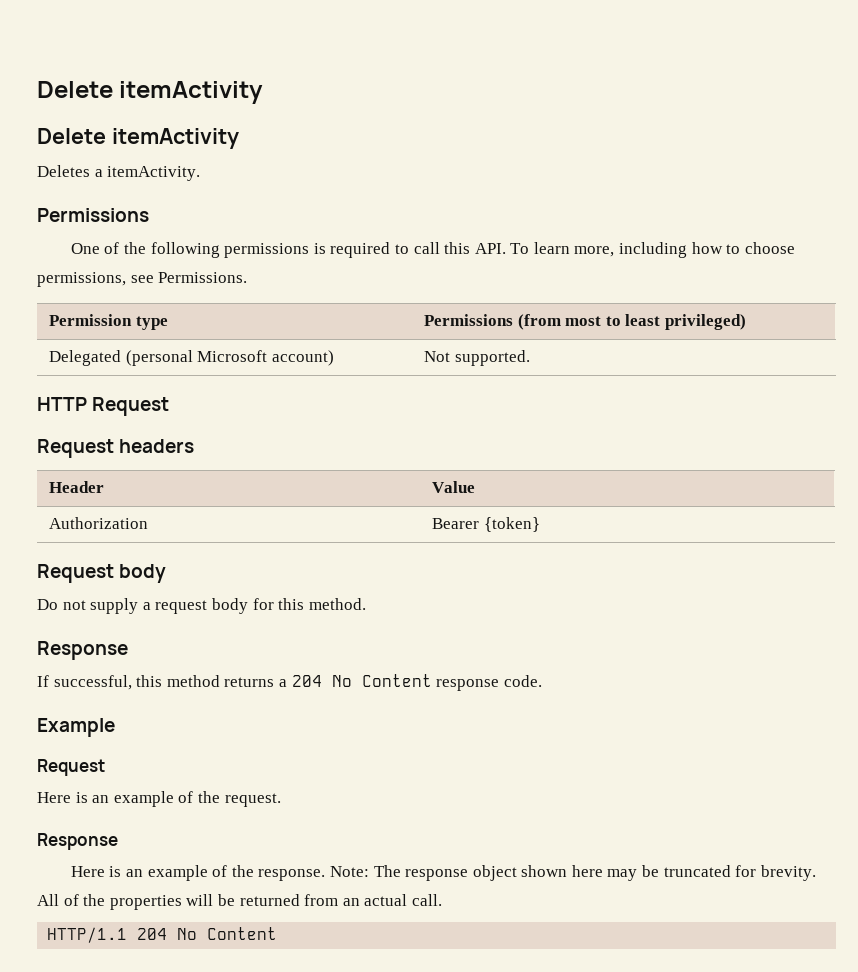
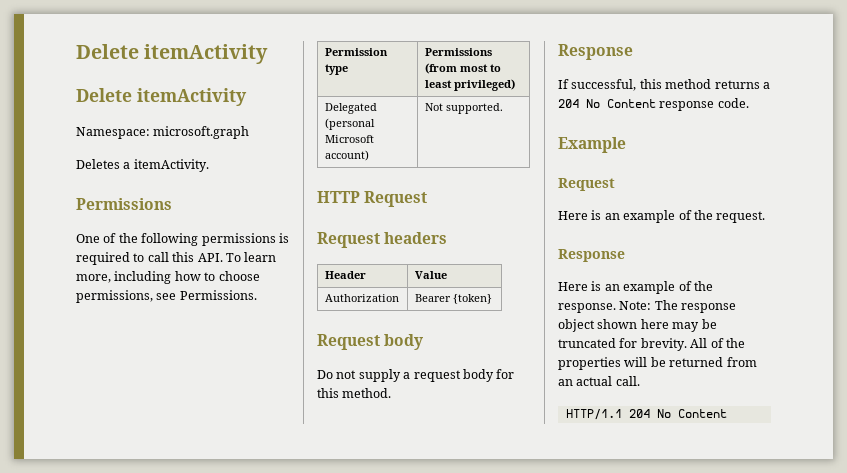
(239, 138) none -> [76,126,250,139] // Namespace: microsoft.graph

